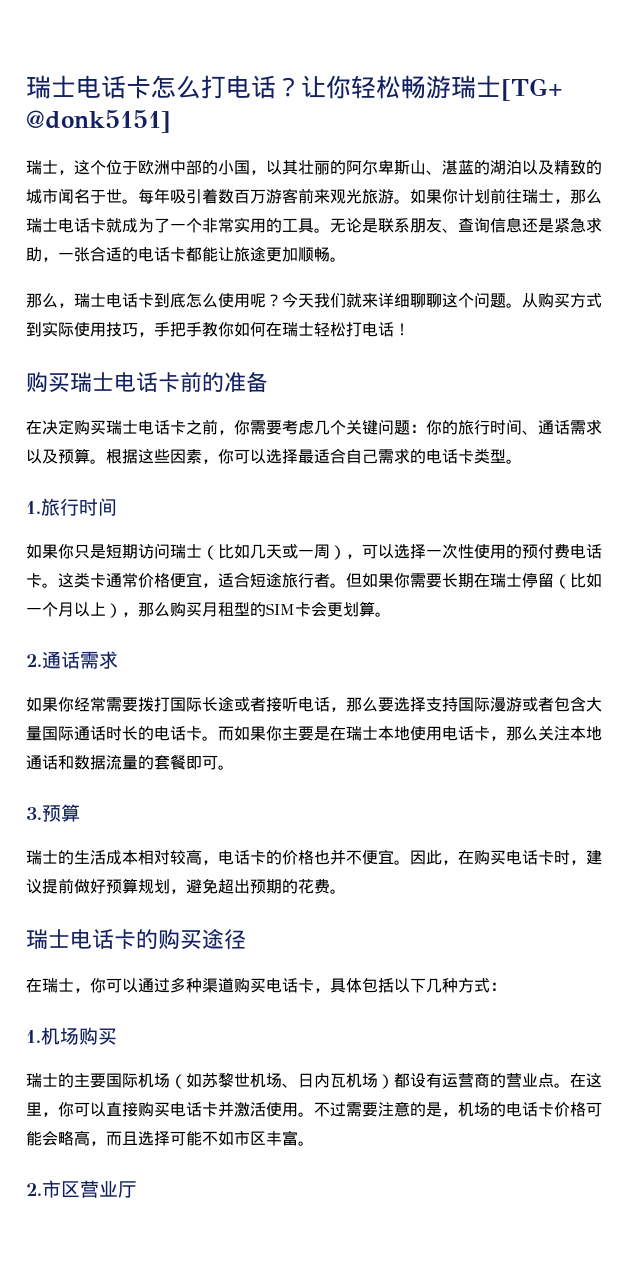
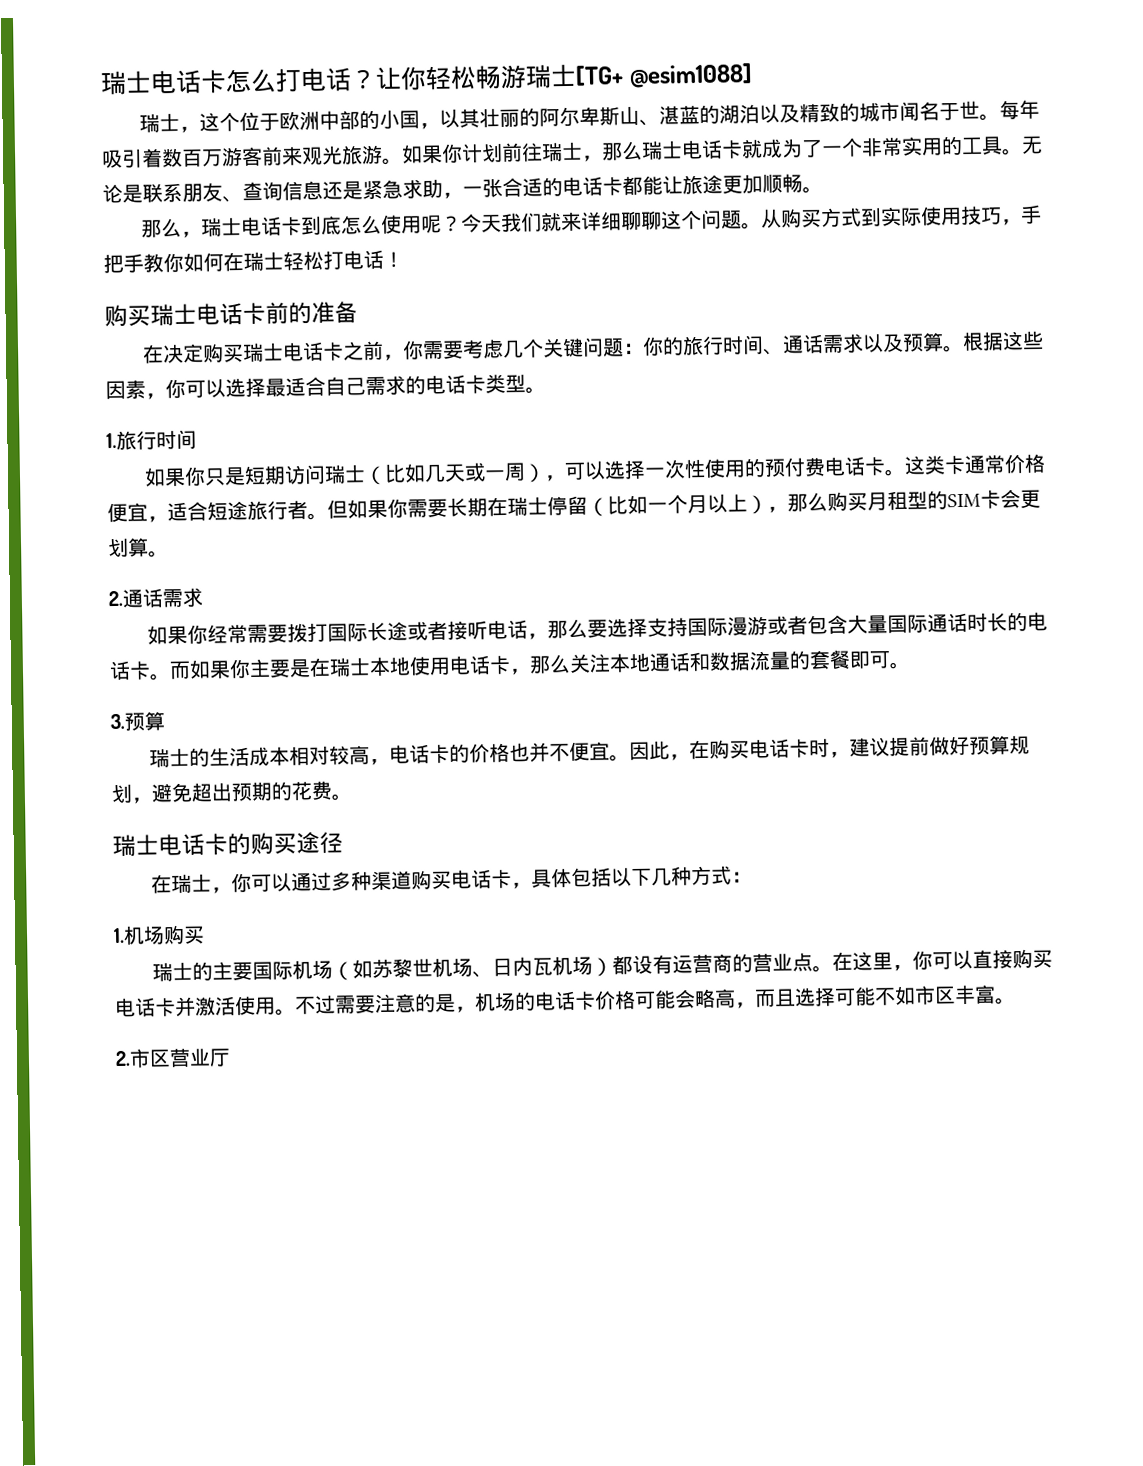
[26,110,171,133] @donk5151] -> [628,63,753,89] @esim1088]

